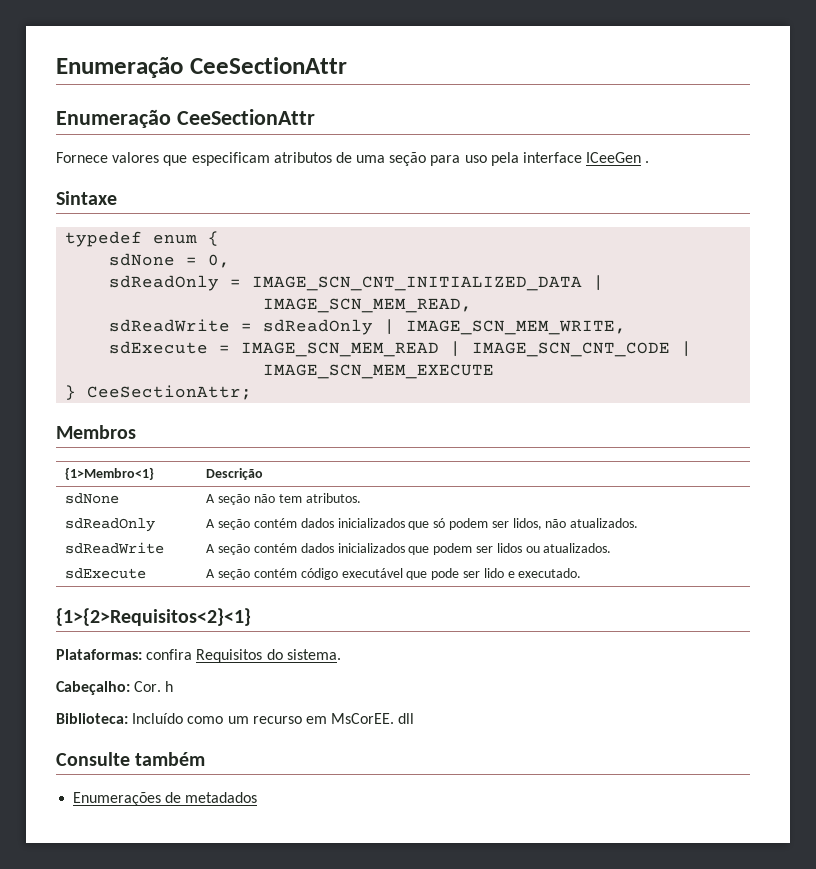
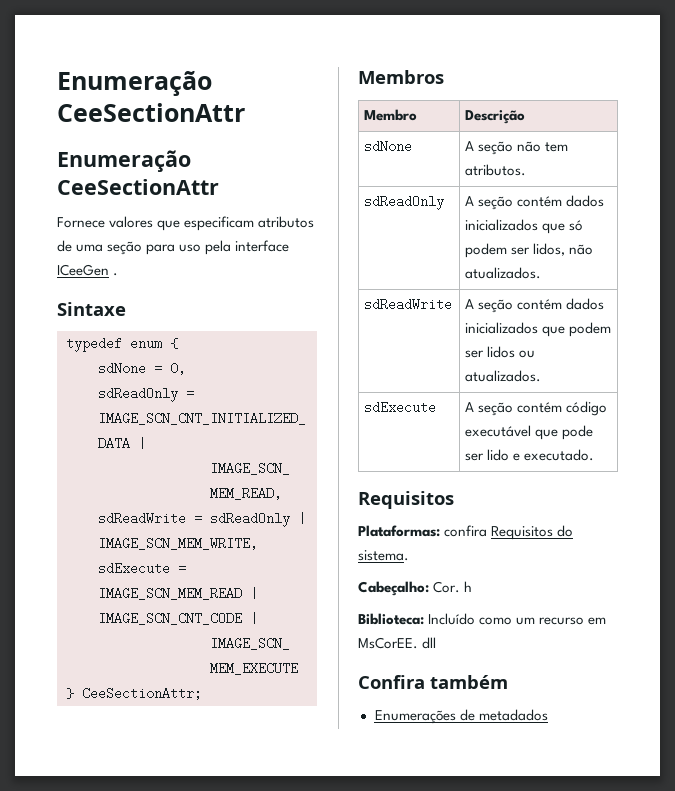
[65,467,155,480] {1>Membro<1} -> [364,109,418,121] Membro
[56,608,251,626] {1>{2>Requisitos<2}<1} -> [358,491,454,509] Requisitos
[56,752,130,766] Consulte -> [358,675,425,689] Confira

